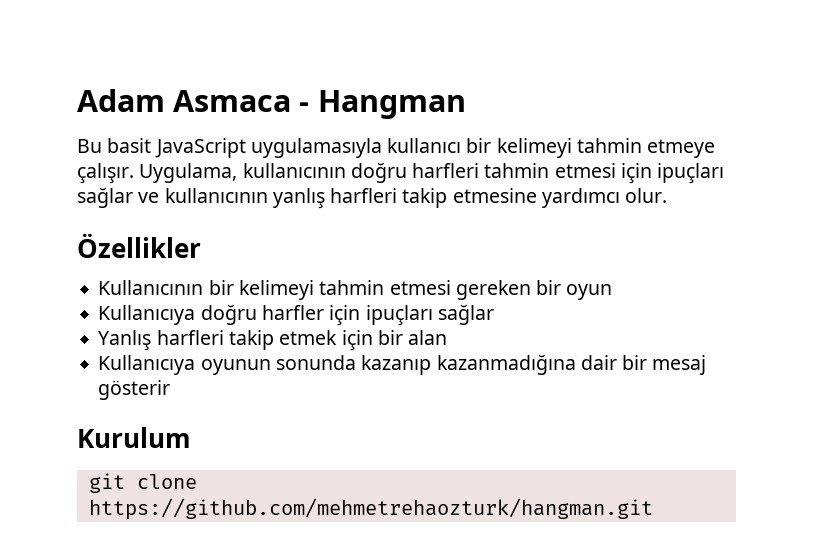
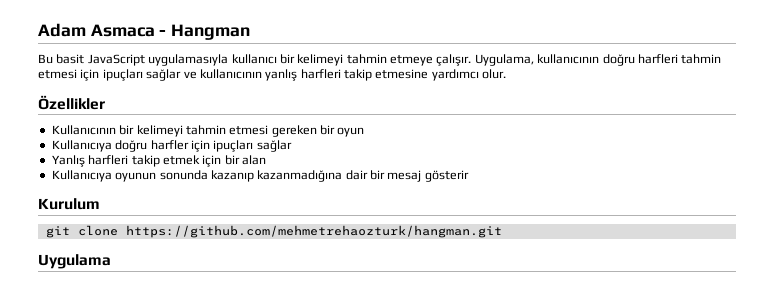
(653, 509) none -> [38,254,111,269] // Uygulama

